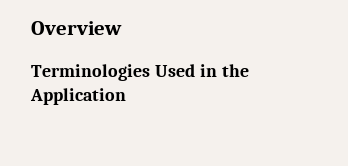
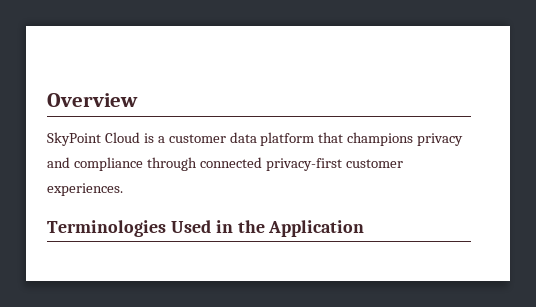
(122, 28) none -> [47,132,464,146] [47,157,403,171] [47,183,123,196] // SkyPoint Cloud is a customer data platform that champions privacy and compliance through connected privacy-first customer experiences.

